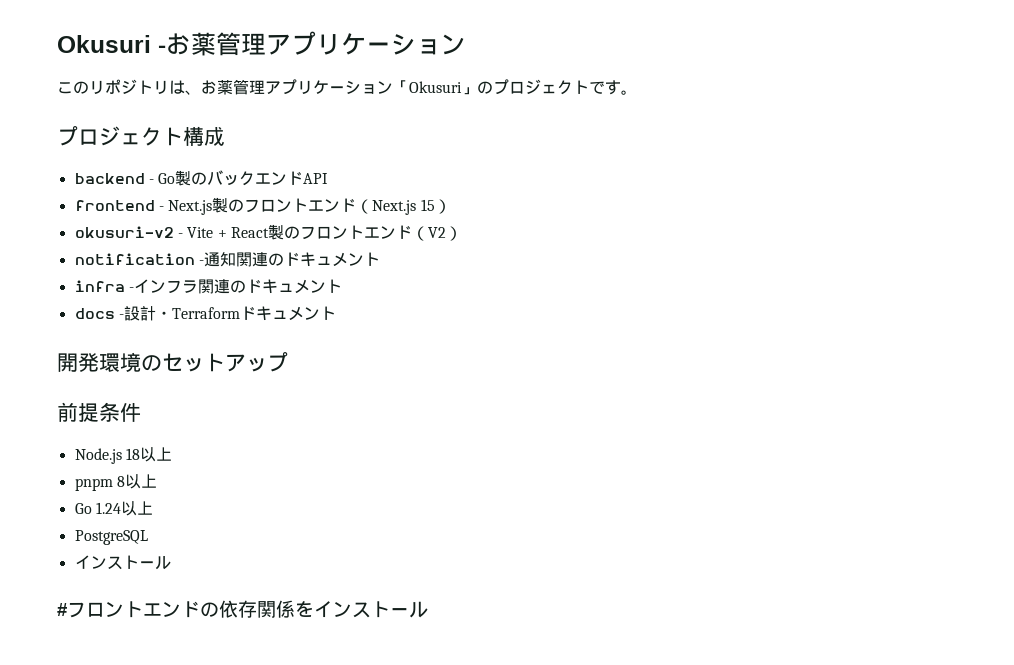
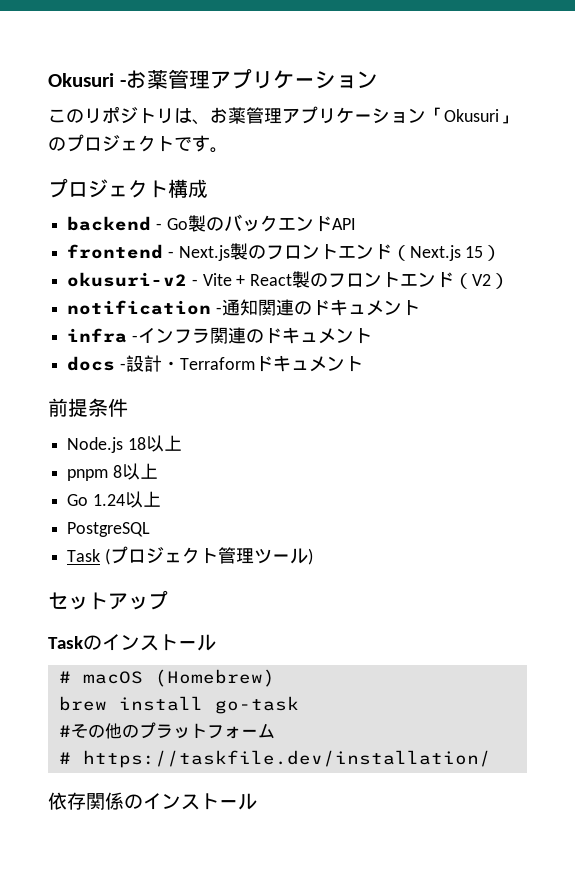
[57,352,288,372] // 開発環境のセットアップ -> (363, 364) none
[74,555,171,570] [57,601,219,618] インストール // #フロントエンドの -> [67,546,313,565] [48,590,168,610] [48,634,216,651] [58,669,275,687] [58,696,299,714] [58,722,275,739] [58,750,491,768] Task (プロジェクト管理ツール) // セットアップ // Taskのインストール // # macOS (Homebrew) // brew install go-task // #その他のプラットフォーム // # https://taskfile.dev/installation/ //
[295,601,314,617] を -> [124,794,143,809] の

